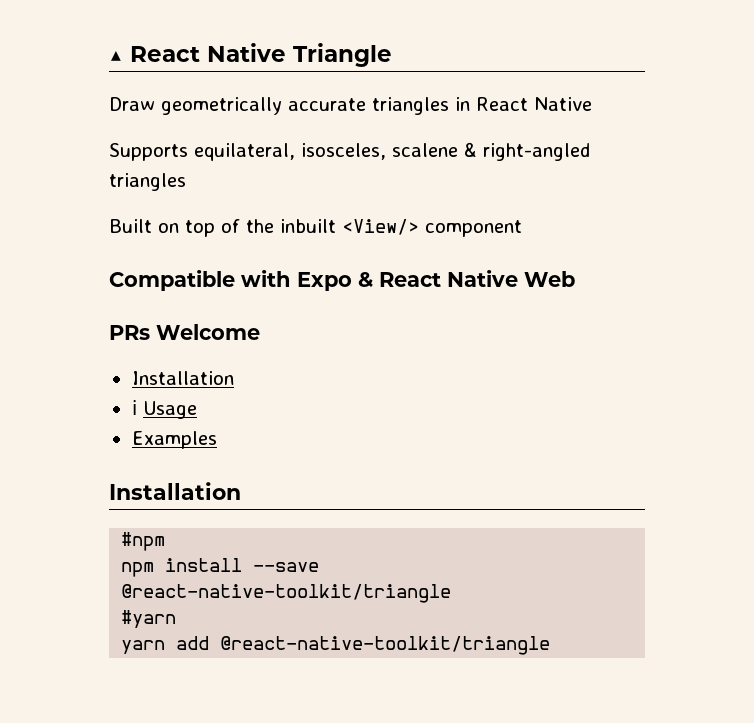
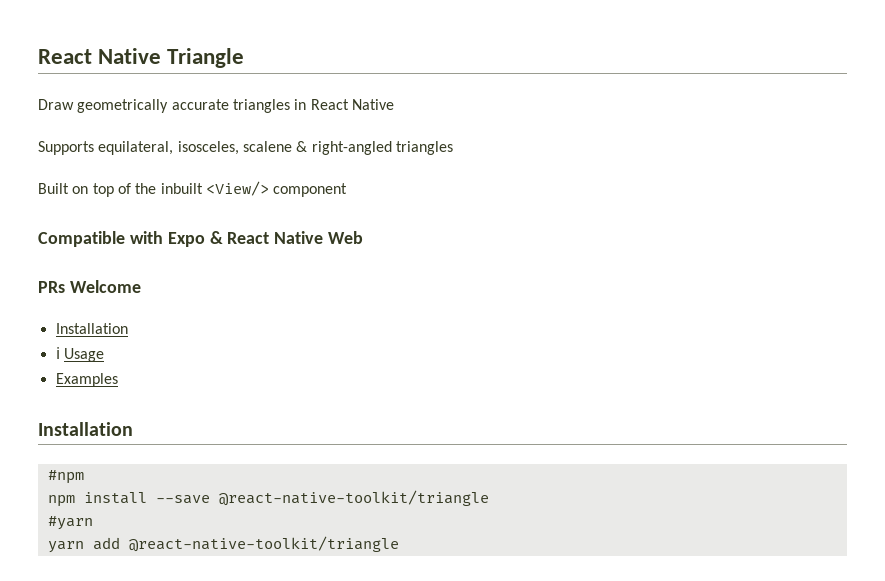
[109,51,123,62] ▲ -> (38, 56) none

